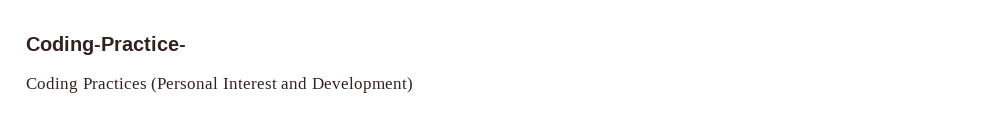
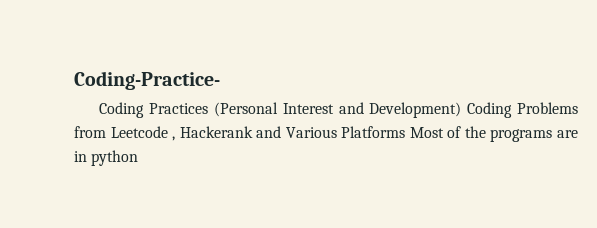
(413, 85) none -> [467,102,578,118] [74,126,578,142] [74,150,139,166] Coding Problems from Leetcode , Hackerank and Various Platforms Most of the programs are in python

